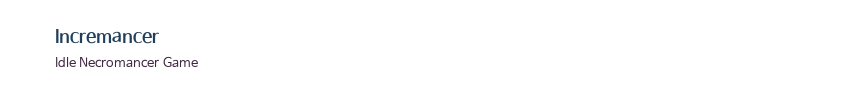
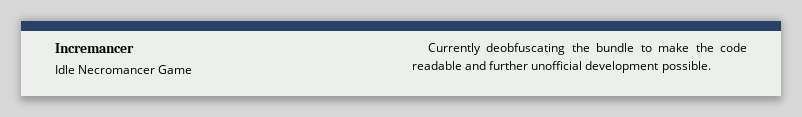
(198, 62) none -> [427,43,747,55] [412,61,711,73] // Currently deobfuscating the bundle to make the code readable and further unofficial development possible.

